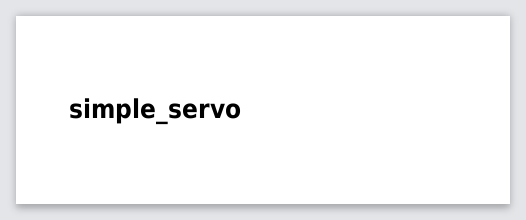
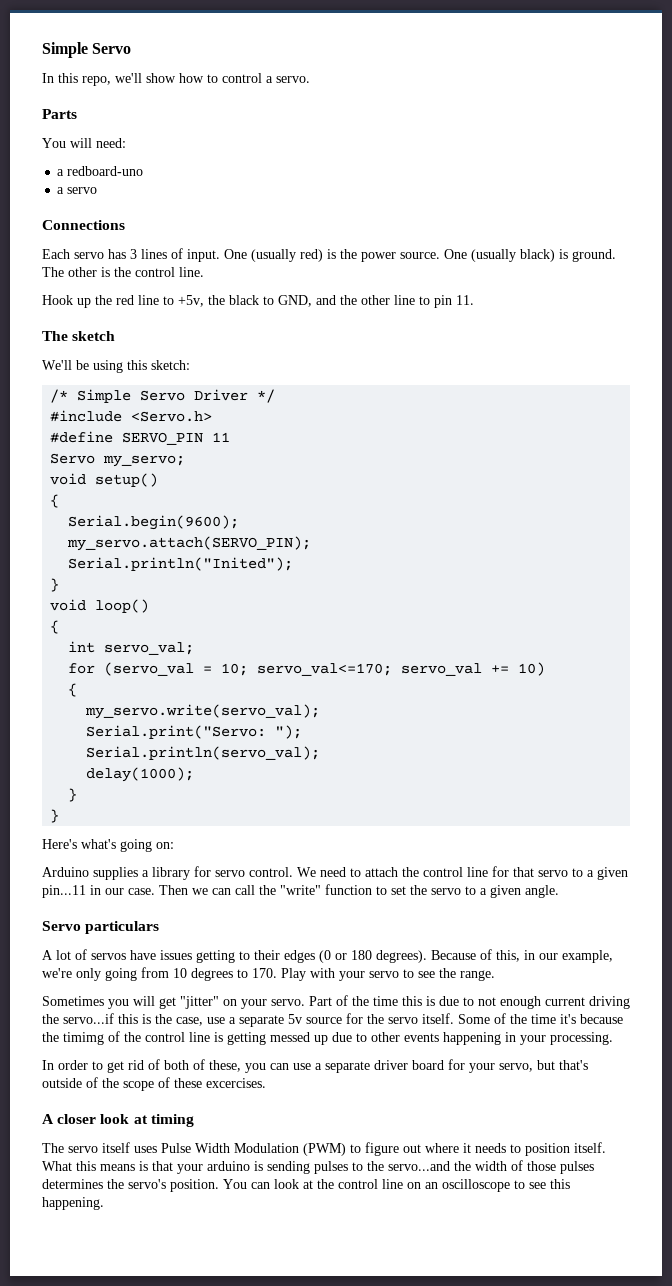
[69,98,241,125] simple_servo -> [42,42,132,58] [42,73,310,86] [42,109,77,119] [42,138,126,148] [57,166,144,176] [57,187,98,194] [42,220,125,230] [42,248,616,262] [42,267,204,277] [42,295,474,308] [42,331,116,341] [42,360,190,373] [50,389,276,403] [50,410,213,422] [50,431,231,445] [50,453,186,467] [50,473,159,487] [50,494,60,508] [68,515,240,530] [67,536,312,551] [68,557,294,571] [50,578,60,592] [50,599,150,613] [50,620,60,634] [68,641,195,655] [68,662,546,676] [68,683,78,697] [85,704,321,719] [86,725,303,739] [86,746,321,760] [86,767,195,782] [68,788,78,802] [50,809,60,823] [42,839,174,852] [42,866,628,880] [42,884,559,898] [42,921,160,934] [42,949,613,963] [42,967,495,981] [42,995,630,1009] [42,1013,623,1027] [42,1031,613,1045] [42,1059,588,1073] [42,1077,266,1091] [42,1114,194,1127] [42,1142,606,1156] [42,1160,594,1174] [42,1179,570,1192] [42,1197,104,1210] Simple Servo // In this repo, we'll show how to control a servo. // Parts // You will need: // a redboard-uno // a servo // Connections // Each servo has 3 lines of input. One (usually red) is the power source. One (usually black) is ground. The other is the control line. // Hook up the red line to +5v, the black to GND, and the other line to pin 11. // The sketch // We'll be using this sketch: // /* Simple Servo Driver */ // #include <Servo.h> // #define SERVO_PIN 11 // Servo my_servo; // void setup() // { // Serial.begin(9600); // my_servo.attach(SERVO_PIN); // Serial.println("Inited"); // } // void loop() // { // int servo_val; // for (servo_val = 10; servo_val<=170; servo_val += 10) // { // my_servo.write(servo_val); // Serial.print("Servo: "); // Serial.println(servo_val); // delay(1000); // } // } // Here's what's going on: // Arduino supplies a library for servo control. We need to attach the control line for that servo to a given pin...11 in our case. Then we can call the "write" function to set the servo to a given angle. // Servo particulars // A lot of servos have issues getting to their edges (0 or 180 degrees). Because of this, in our example, we're only going from 10 degrees to 170. Play with your servo to see the range. // Sometimes you will get "jitter" on your servo. Part of the time this is due to not enough current driving the servo...if this is the case, use a separate 5v source for the servo itself. Some of the time it's because the timimg of the control line is getting messed up due to other events happening in your processing. // In order to get rid of both of these, you can use a separate driver board for your servo, but that's outside of the scope of these excercises. // A closer look at timing // The servo itself uses Pulse Width Modulation (PWM) to figure out where it needs to position itself. What this means is that your arduino is sending pulses to the servo...and the width of those pulses determines the servo's position. You can look at the control line on an oscilloscope to see this happening.

